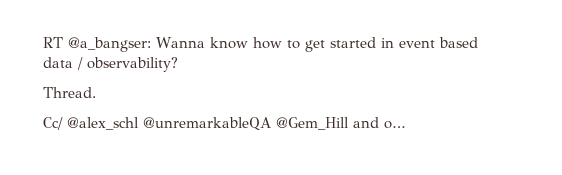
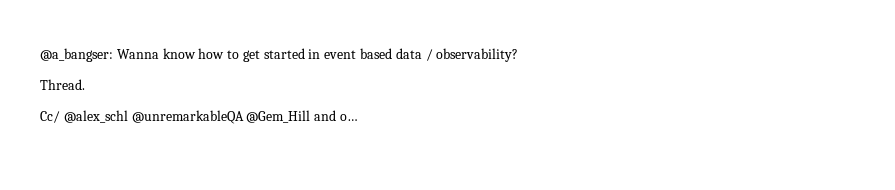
[43,37,63,48] RT -> (40, 55) none

